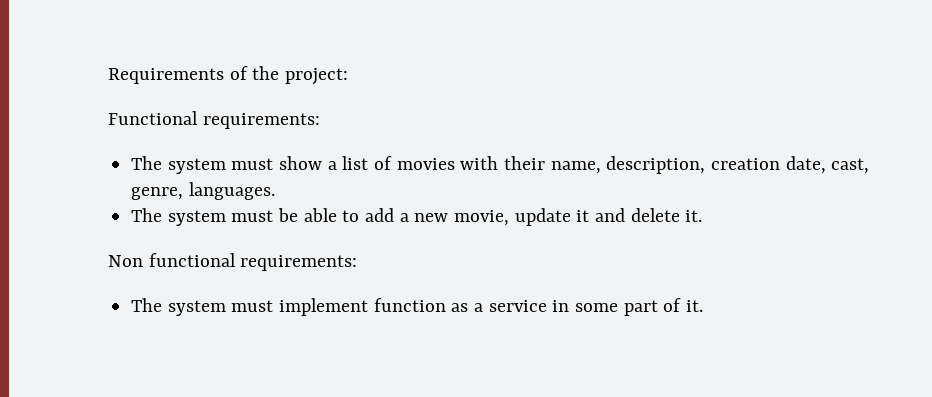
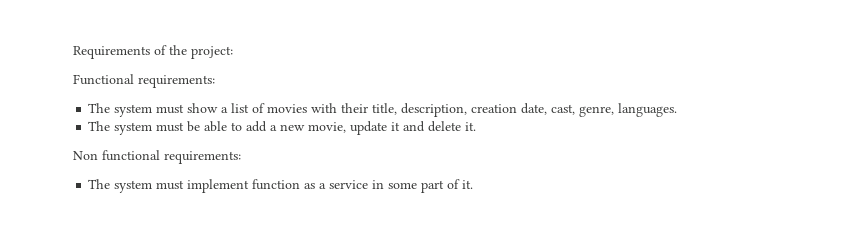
[550,161,601,174] name, -> [372,103,398,115] title,

